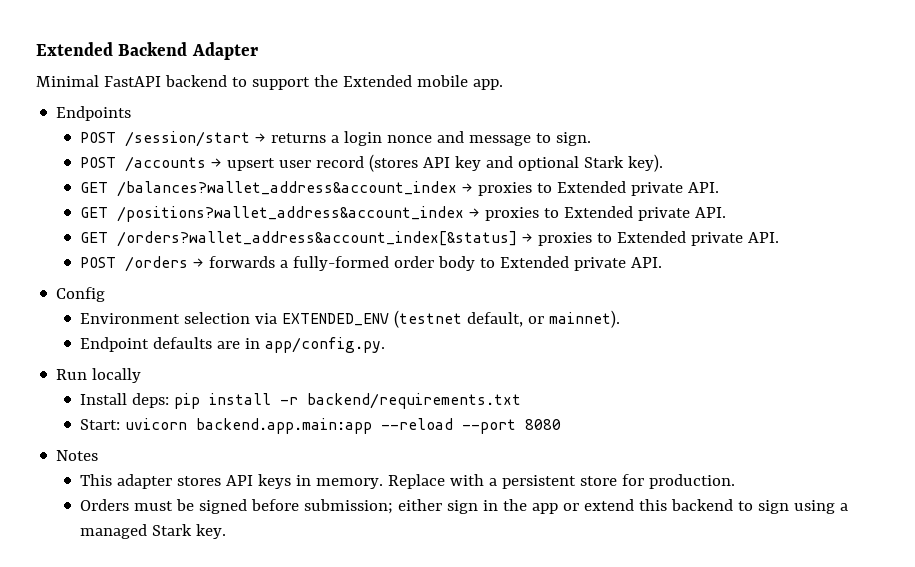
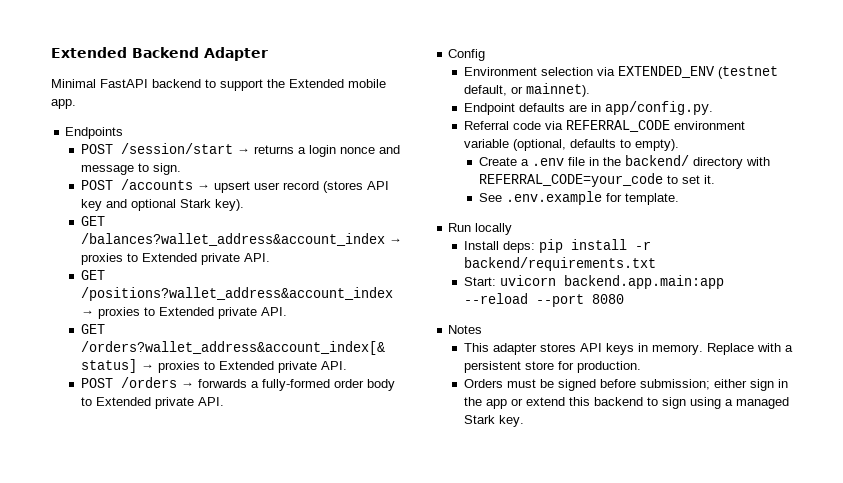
(386, 345) none -> [463,120,745,132] [463,139,679,151] [478,155,770,169] [478,173,715,187] [478,191,679,205] // Referral code via REFERRAL_CODE environment variable (optional, defaults to empty). // Create a .env file in the backend/ directory with REFERRAL_CODE=your_code to set it. // See .env.example for template.

